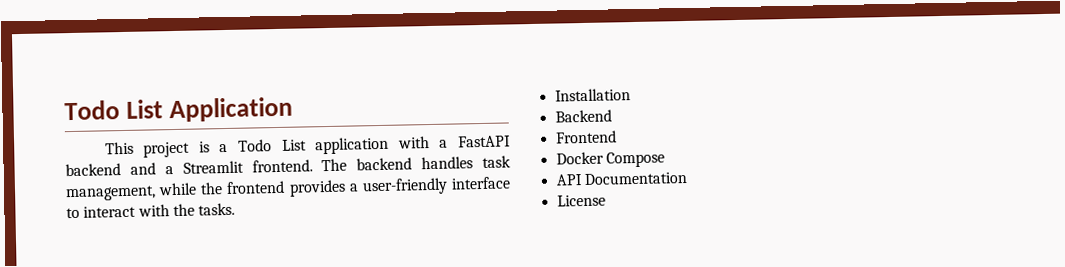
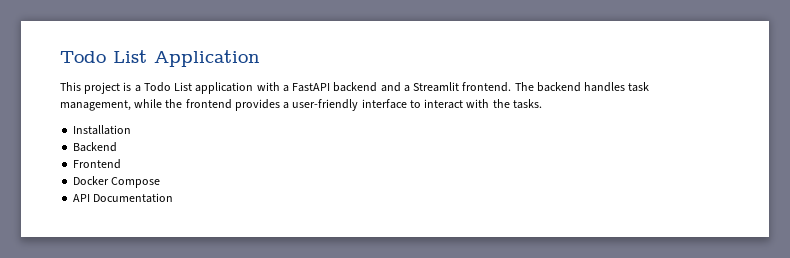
[556,194,606,207] // License -> (174, 198) none

